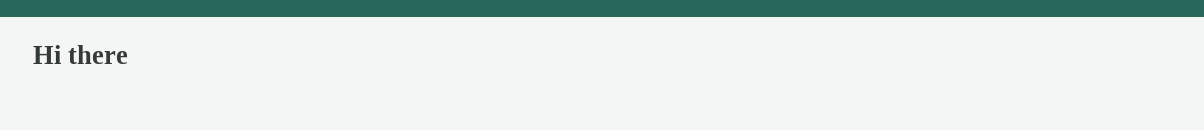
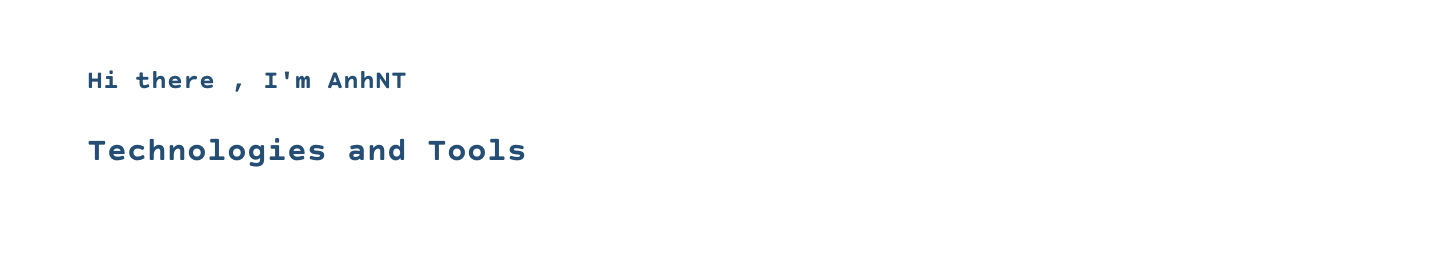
(129, 54) none -> [231,71,407,92] [87,138,527,167] , I'm AnhNT // Technologies and Tools

